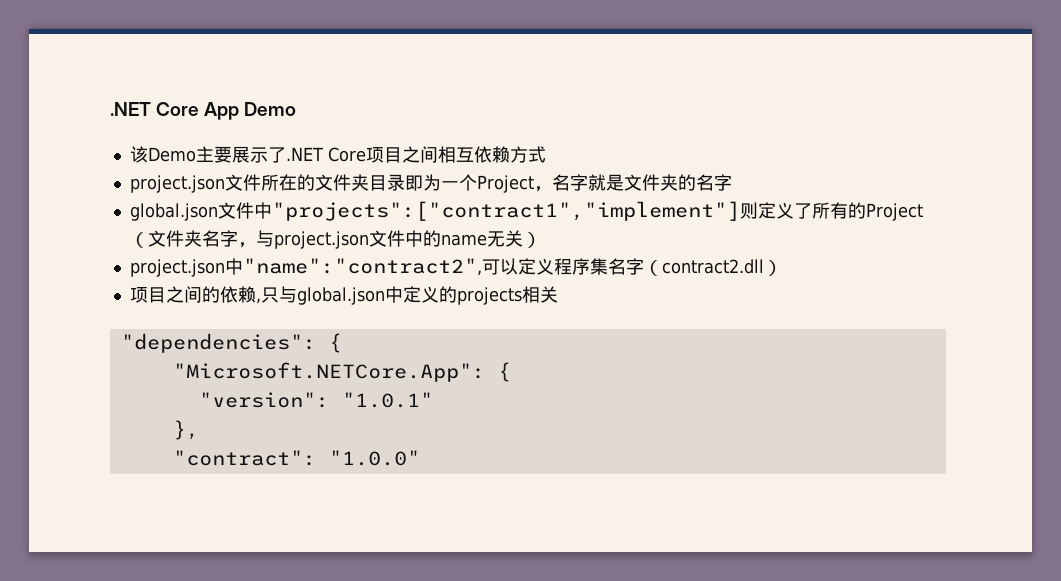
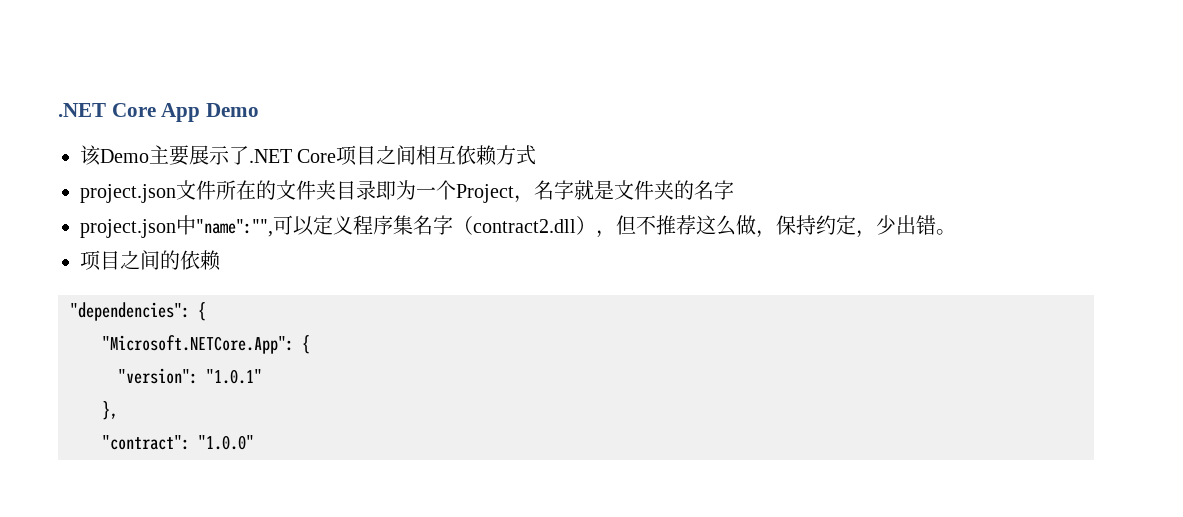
[129,201,923,221] [129,230,541,249] // global.json文件中"projects":["contract1","implement"]则定义了所有的Project（文件夹名字，与project.json文件中的name无关） -> (734, 190) none
[242,258,482,276] "name":"contract2", -> [196,219,273,237] "name":"",
[129,286,558,305] // 项目之间的依赖,只与global.json中定义的projects相关 -> [596,215,956,238] [80,250,221,271] ，但不推荐这么做，保持约定，少出错。 // 项目之间的依赖

